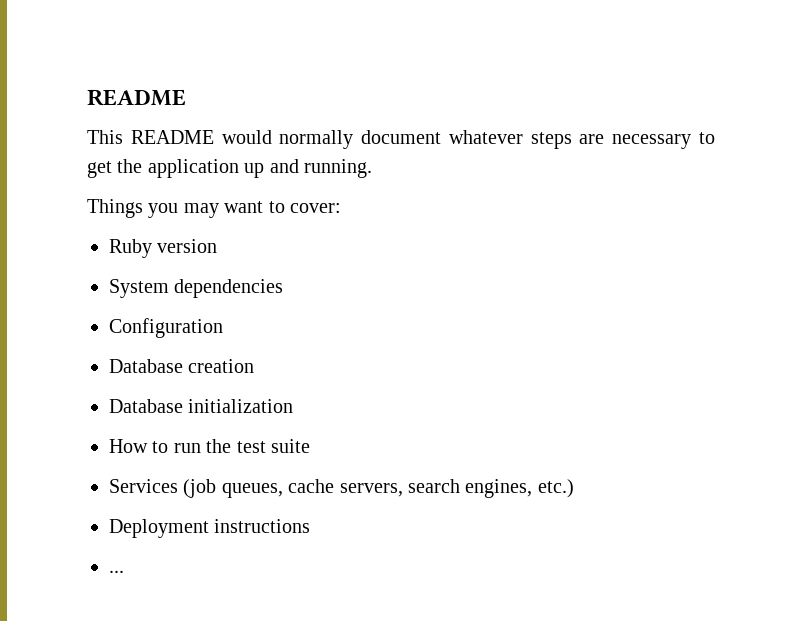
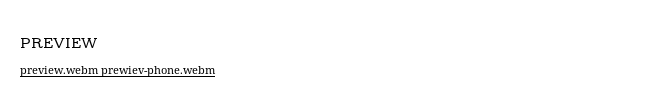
[87,89,186,106] [87,130,715,149] [87,159,372,178] [87,199,341,218] [109,239,218,258] [109,279,284,298] [109,318,223,338] [109,359,255,373] [109,399,294,413] [109,439,310,453] [109,479,574,498] [109,519,311,538] [109,570,124,573] README // This README would normally document whatever steps are necessary to get the application up and running. // Things you may want to cover: // Ruby version // System dependencies // Configuration // Database creation // Database initialization // How to run the test suite // Services (job queues, cache servers, search engines, etc.) // Deployment instructions // ... -> [20,38,97,48] [20,66,216,77] PREVIEW // preview.webm prewiev-phone.webm

